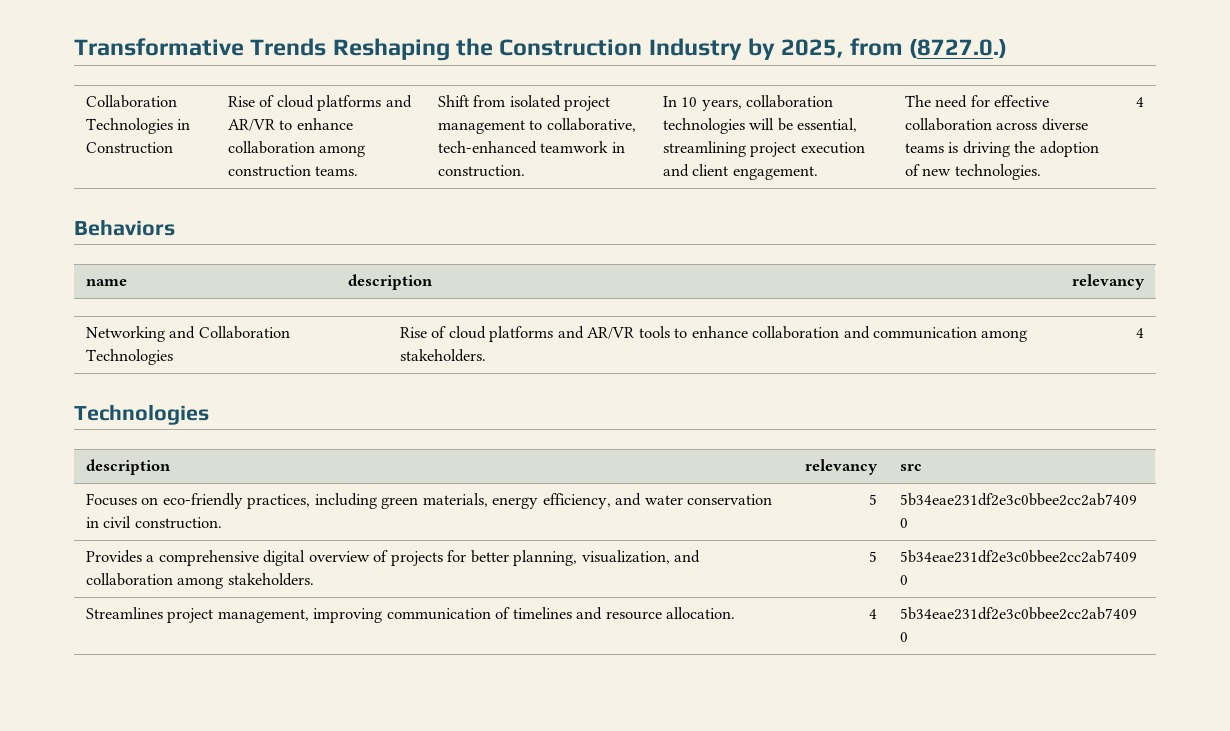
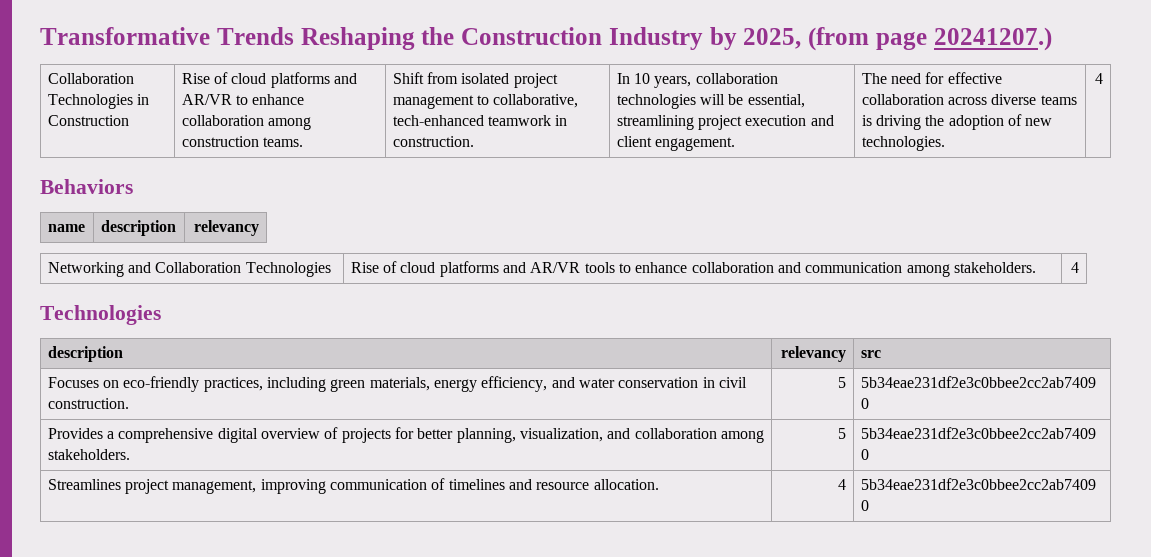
[849,38,1008,58] from (8727.0.) -> [808,27,1052,51] (from page 20241207.)

